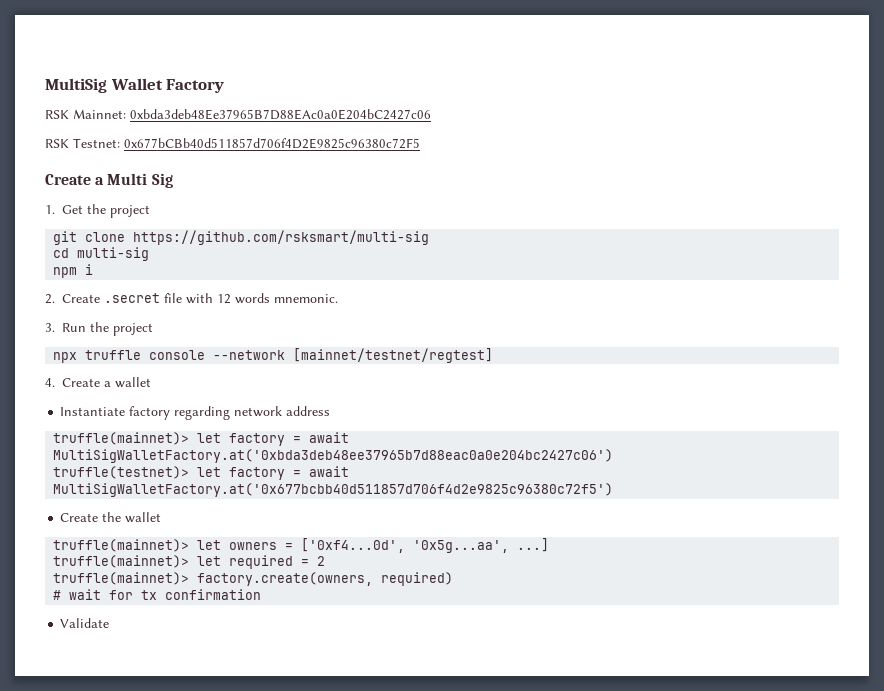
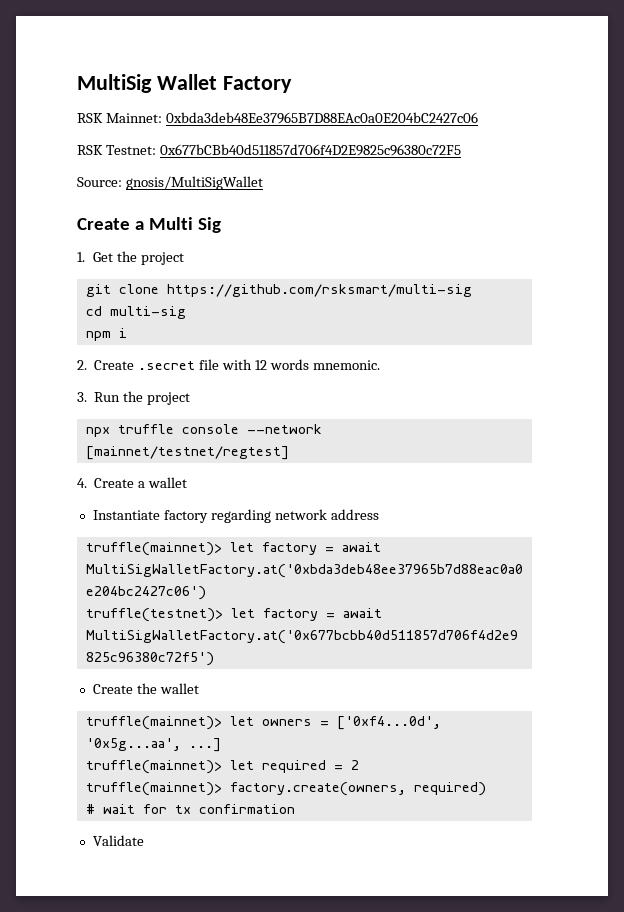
(420, 143) none -> [77,176,263,190] // Source: gnosis/MultiSigWallet

